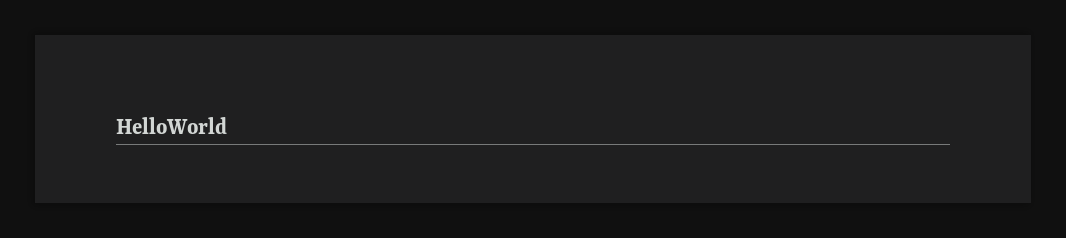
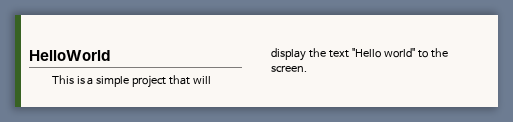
(227, 125) none -> [51,75,212,88] [271,48,448,61] [271,65,307,72] // This is a simple project that will display the text "Hello world" to the screen.

